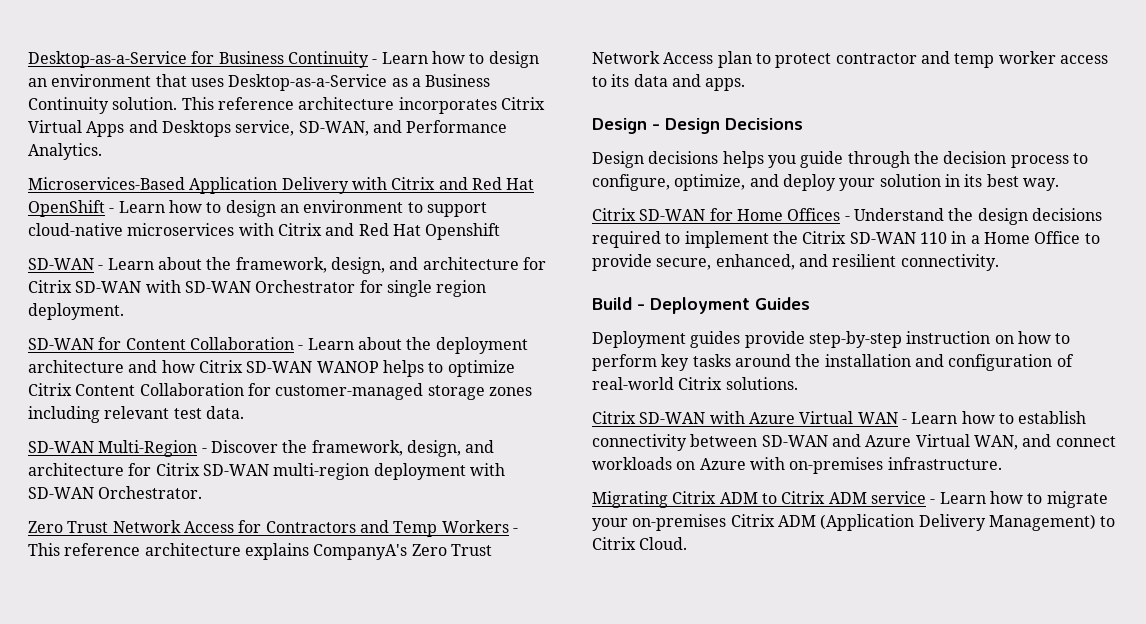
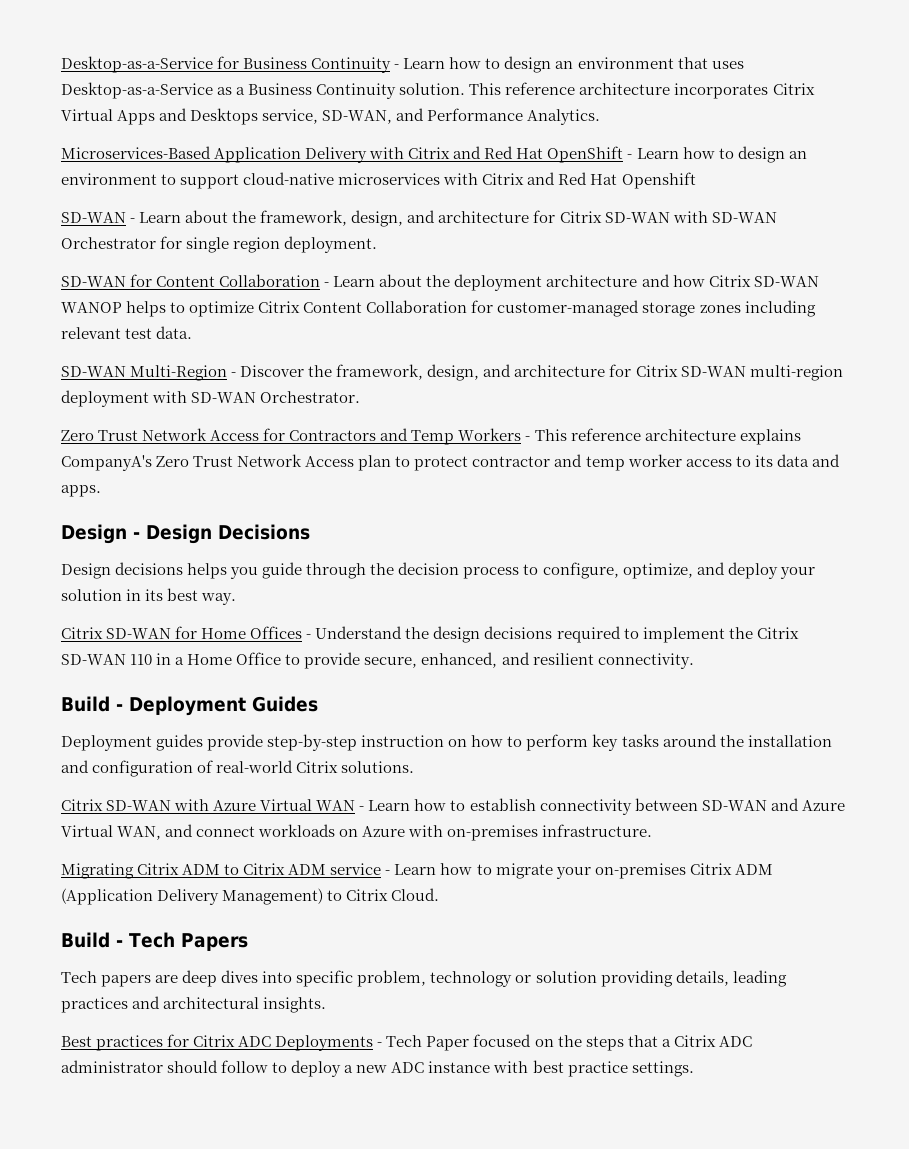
(688, 543) none -> [61,932,248,951] [61,970,787,987] [61,996,327,1013] [61,1034,752,1051] [61,1060,694,1077] // Build - Tech Papers // Tech papers are deep dives into specific problem, technology or solution providing details, leading practices and architectural insights. // Best practices for Citrix ADC Deployments - Tech Paper focused on the steps that a Citrix ADC administrator should follow to deploy a new ADC instance with best practice settings.

